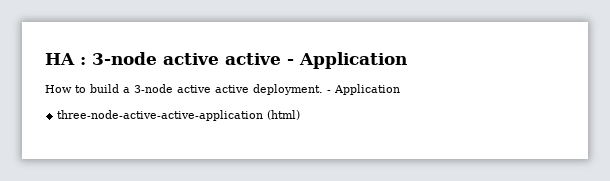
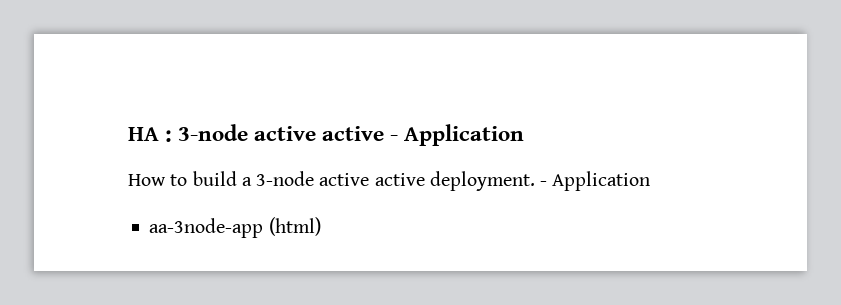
[57,110,264,121] three-node-active-active-application -> [149,218,264,238] aa-3node-app

